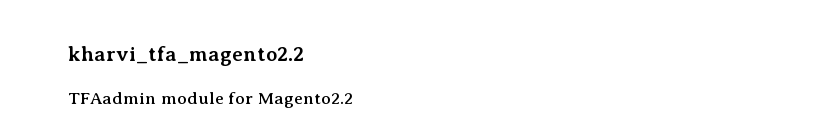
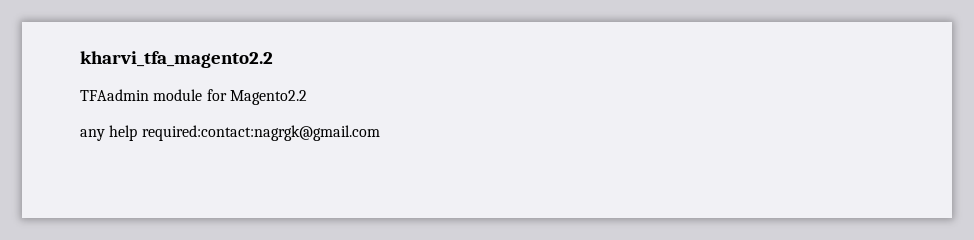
(354, 100) none -> [80,125,380,141] // any help required:contact:nagrgk@gmail.com

